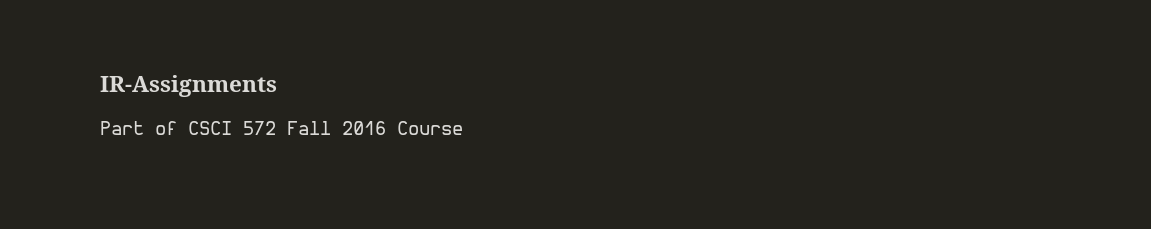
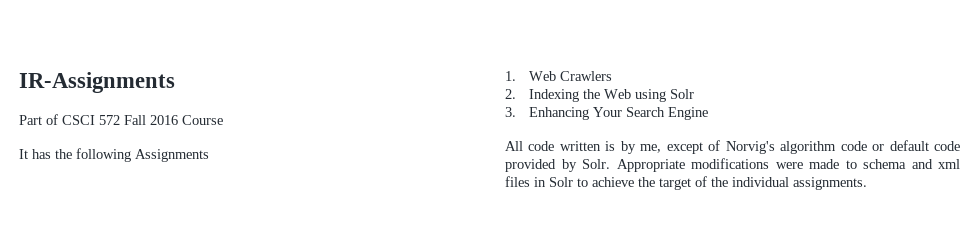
(463, 128) none -> [19,148,209,162] [505,71,612,81] [505,89,694,102] [505,107,708,120] [505,140,960,154] [505,158,960,172] [505,176,867,190] // It has the following Assignments // 1. Web Crawlers // 2. Indexing the Web using Solr // 3. Enhancing Your Search Engine // All code written is by me, except of Norvig's algorithm code or default code provided by Solr. Appropriate modifications were made to schema and xml files in Solr to achieve the target of the individual assignments.

